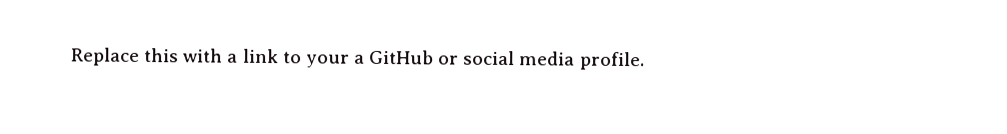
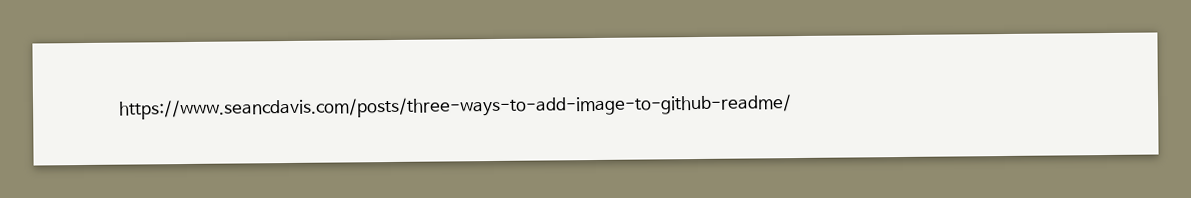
[70,47,645,71] Replace this with a link to your a GitHub or social media profile. -> [118,94,792,120] https://www.seancdavis.com/posts/three-ways-to-add-image-to-github-readme/

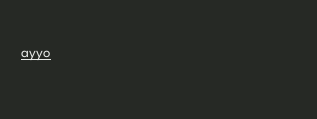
[118,94,792,120] https://www.seancdavis.com/posts/three-ways-to-add-image-to-github-readme/ -> [21,50,51,61] ayyo

